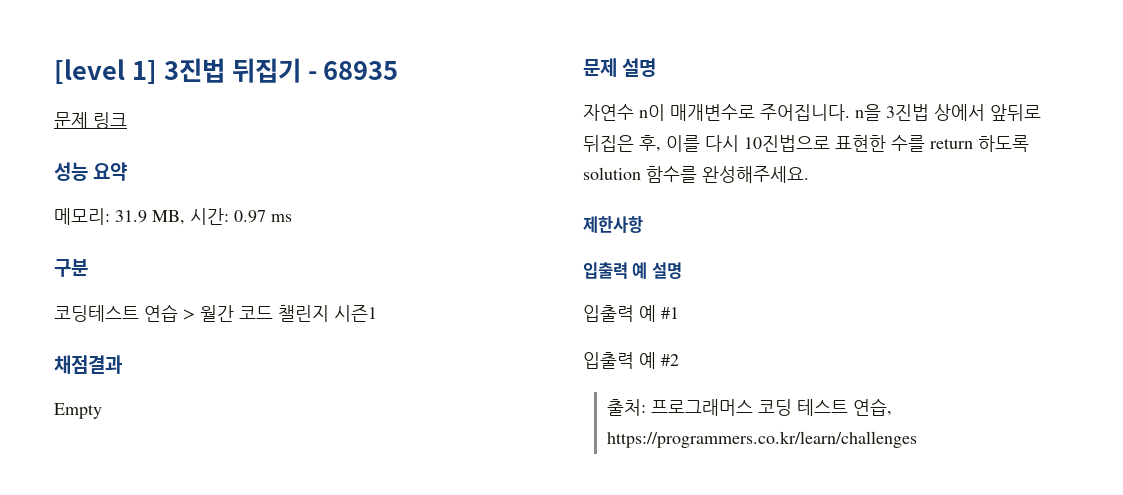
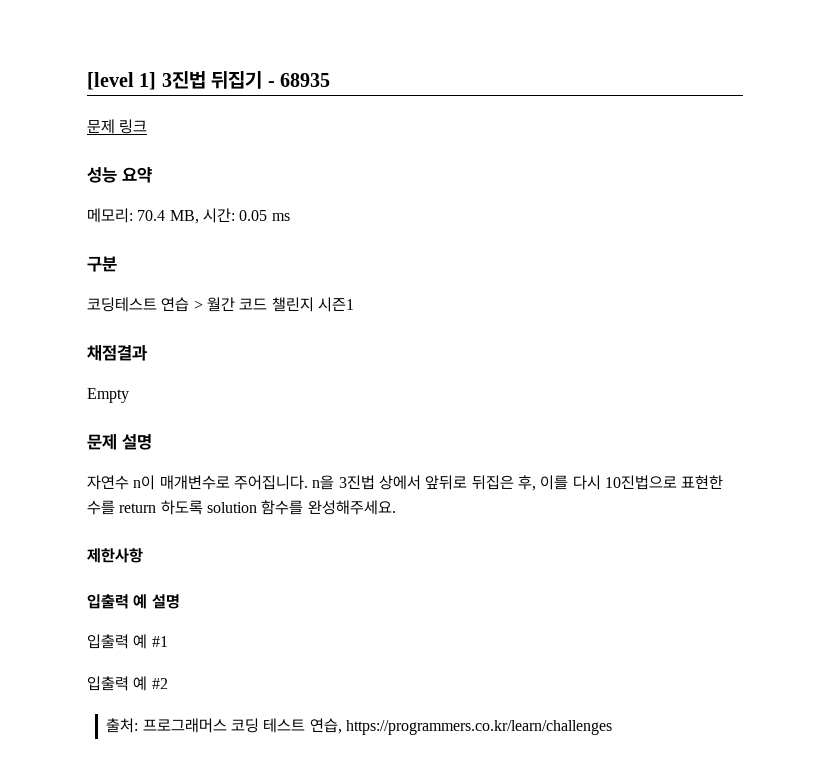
[115,210,147,223] 31.9 -> [137,210,166,221] 70.4
[234,210,266,223] 0.97 -> [239,210,268,221] 0.05

